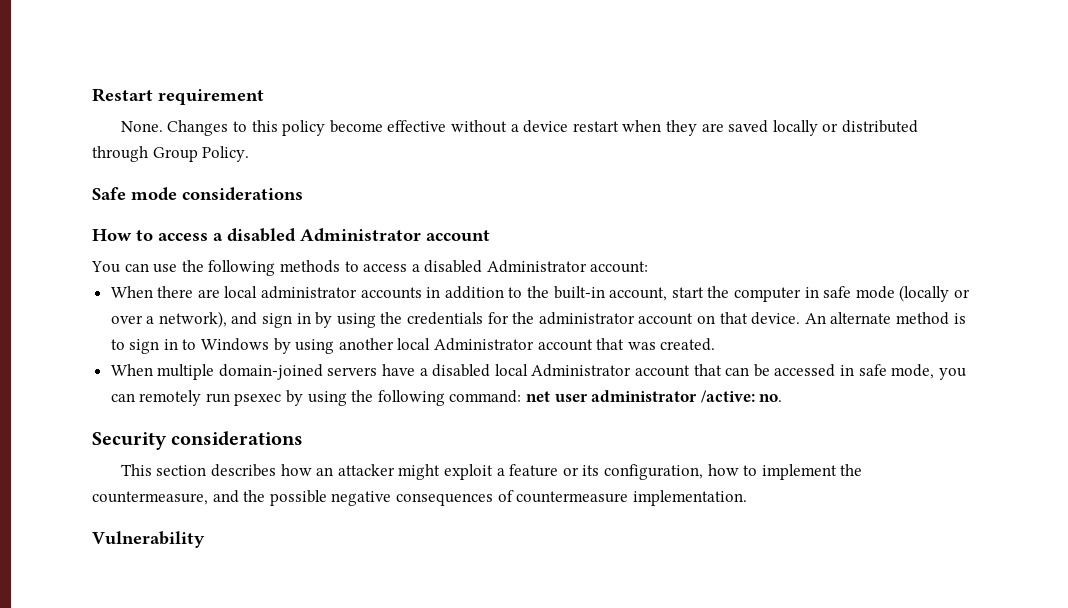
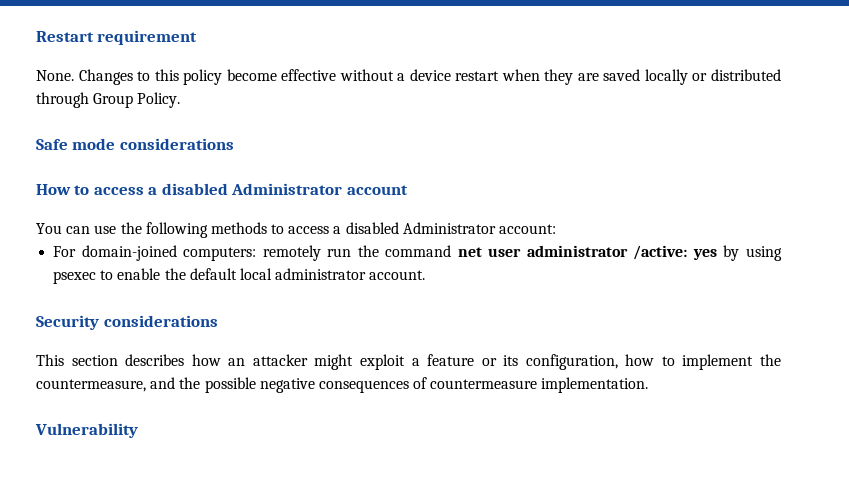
[110,285,970,302] [110,311,966,328] [110,338,716,354] [110,364,966,380] [110,390,783,406] When there are local administrator accounts in addition to the built-in account, start the computer in safe mode (locally or over a network), and sign in by using the credentials for the administrator account on that device. An alternate method is to sign in to Windows by using another local Administrator account that was created. // When multiple domain-joined servers have a disabled local Administrator account that can be accessed in safe mode, you can remotely run psexec by using the following command: net user administrator /active: no. -> [53,245,782,261] [53,268,426,284] For domain-joined computers: remotely run the command net user administrator /active: yes by using psexec to enable the default local administrator account.

